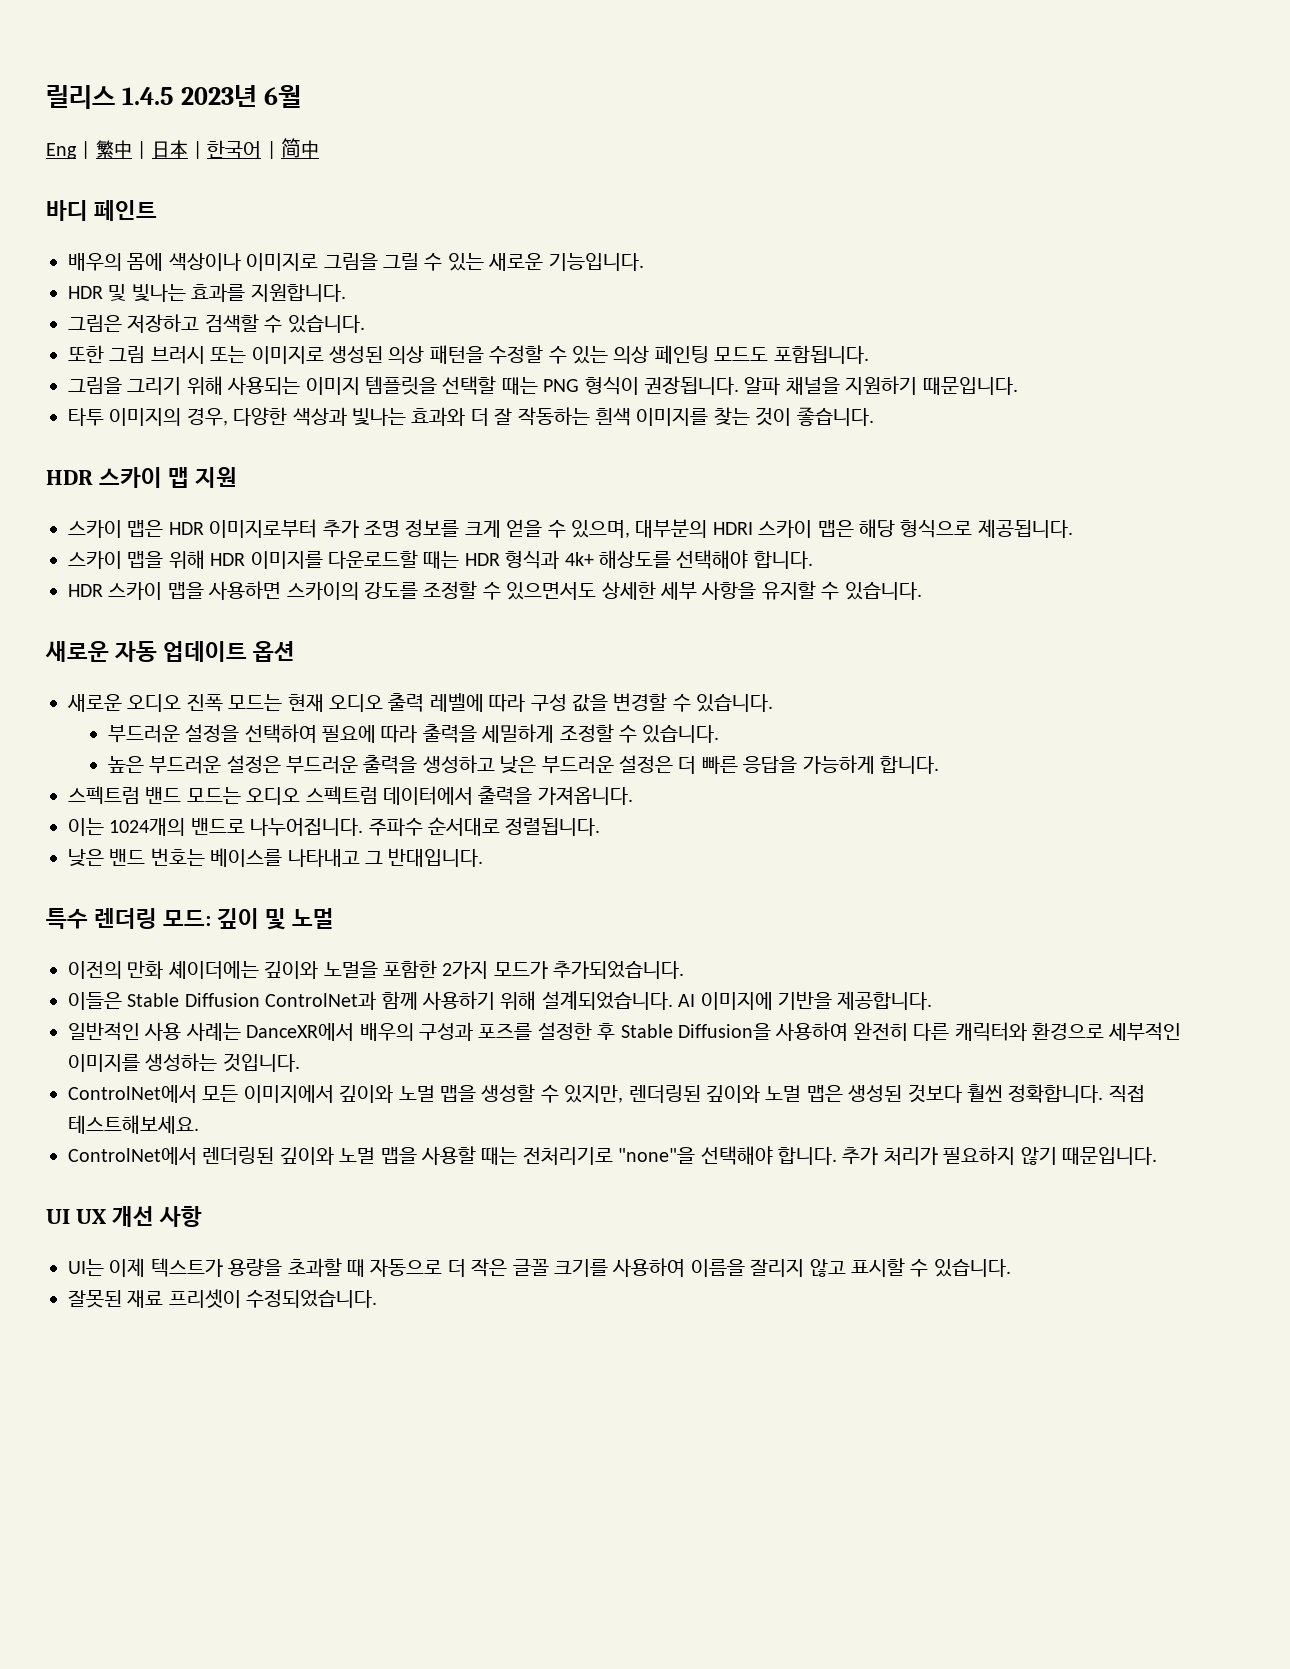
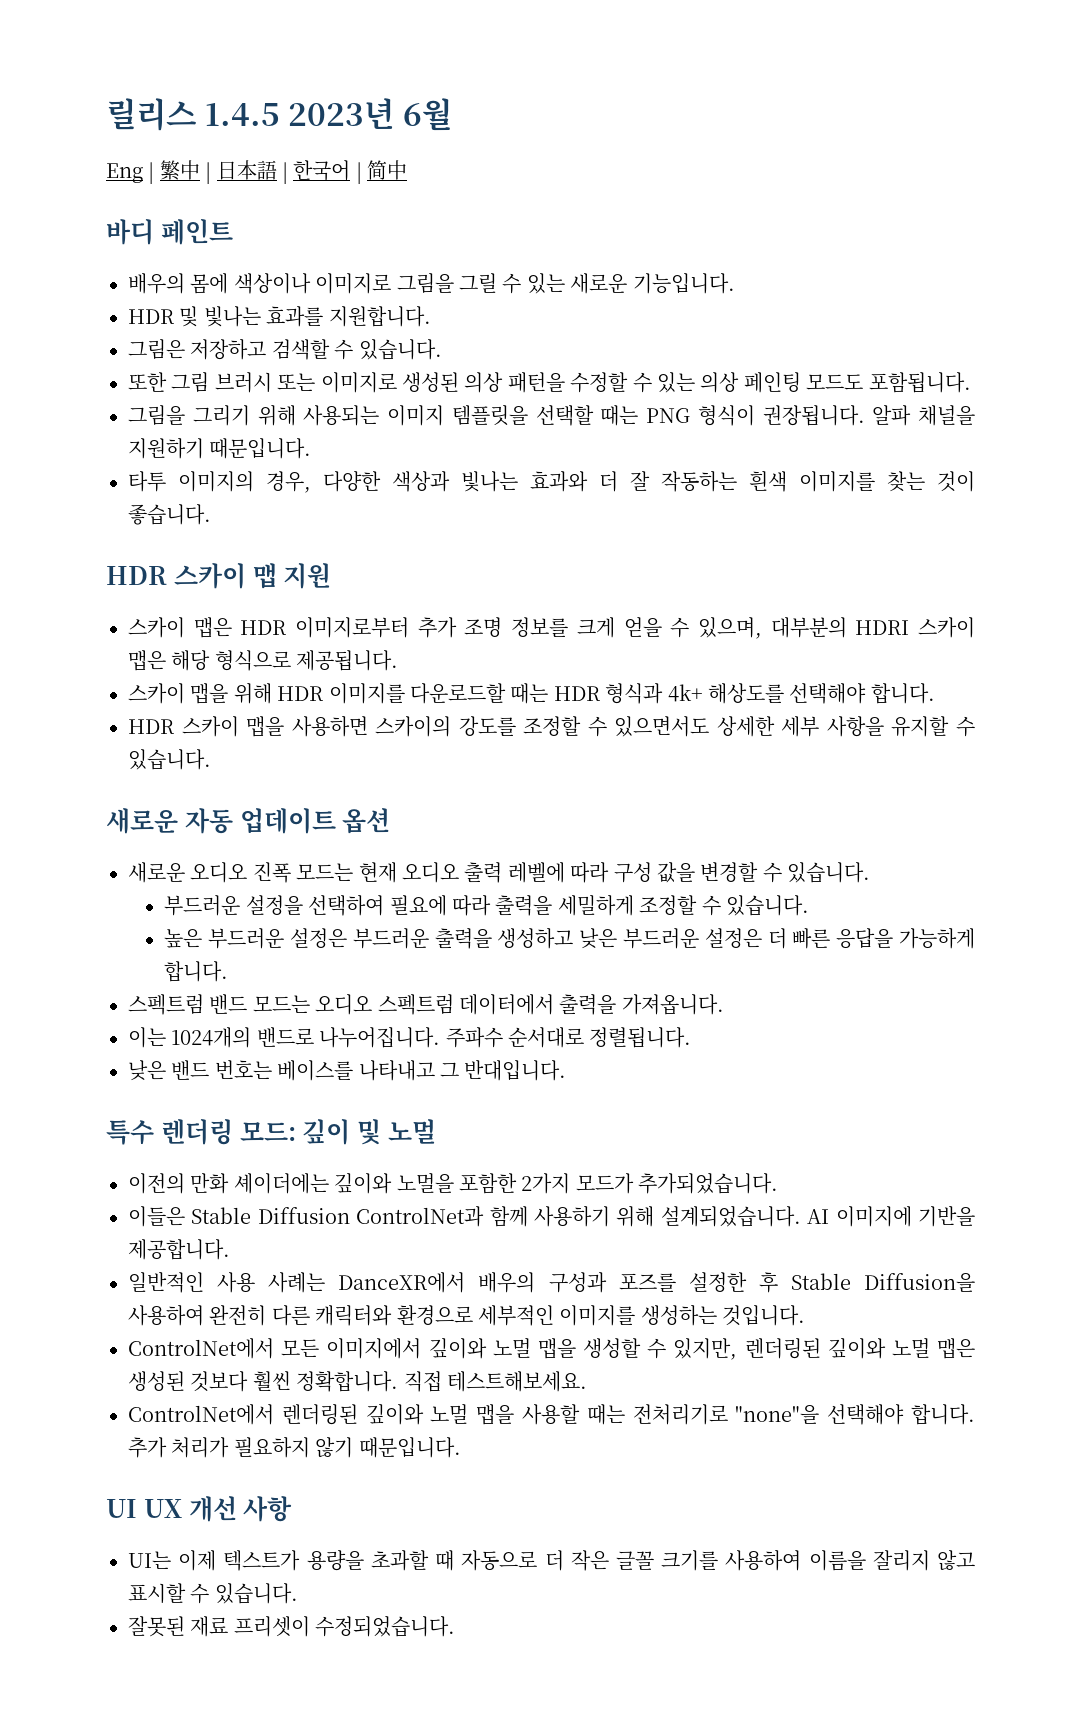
(188, 149) none -> [256,160,277,180] 語

